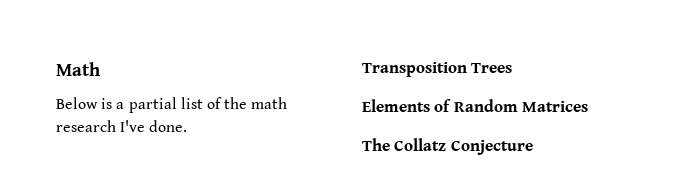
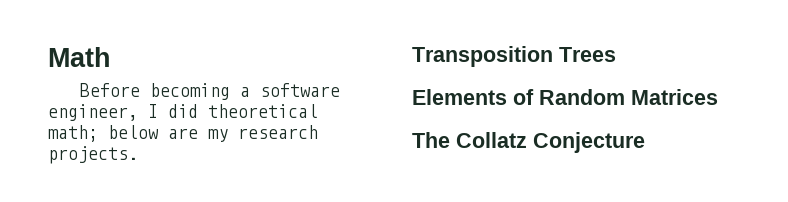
[56,97,288,113] [56,120,188,132] Below is a partial list of the math research I've done. -> [79,83,340,100] [48,104,318,121] [48,125,318,142] [48,146,138,164] Before becoming a software engineer, I did theoretical math; below are my research projects.

